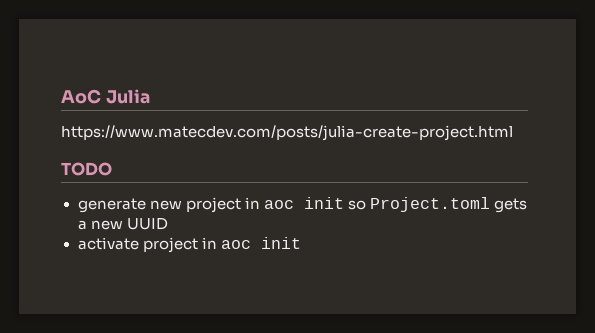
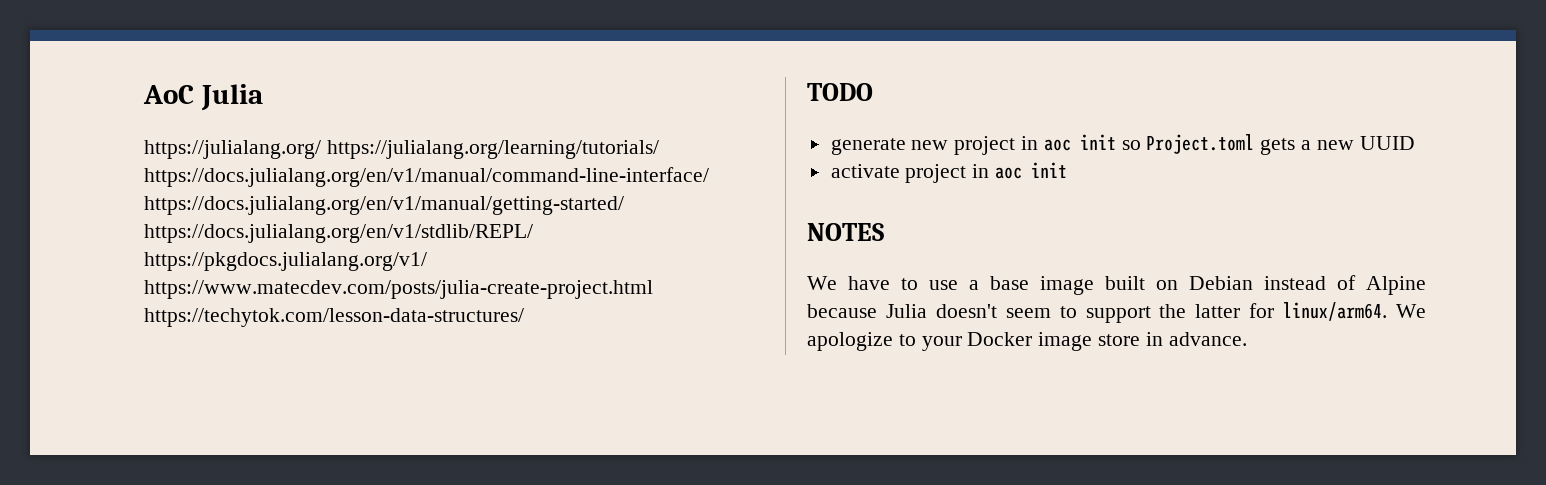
(150, 96) none -> [144,140,659,159] [144,167,709,187] [144,196,624,215] [144,224,533,243] [144,252,427,271] https://julialang.org/ https://julialang.org/learning/tutorials/ https://docs.julialang.org/en/v1/manual/command-line-interface/ https://docs.julialang.org/en/v1/manual/getting-started/ https://docs.julialang.org/en/v1/stdlib/REPL/ https://pkgdocs.julialang.org/v1/
(513, 133) none -> [144,308,524,327] https://techytok.com/lesson-data-structures/
(301, 243) none -> [807,223,884,241] [807,275,1426,295] [807,302,1426,323] [807,332,1247,351] // NOTES // We have to use a base image built on Debian instead of Alpine because Julia doesn't seem to support the latter for linux/arm64. We apologize to your Docker image store in advance.

